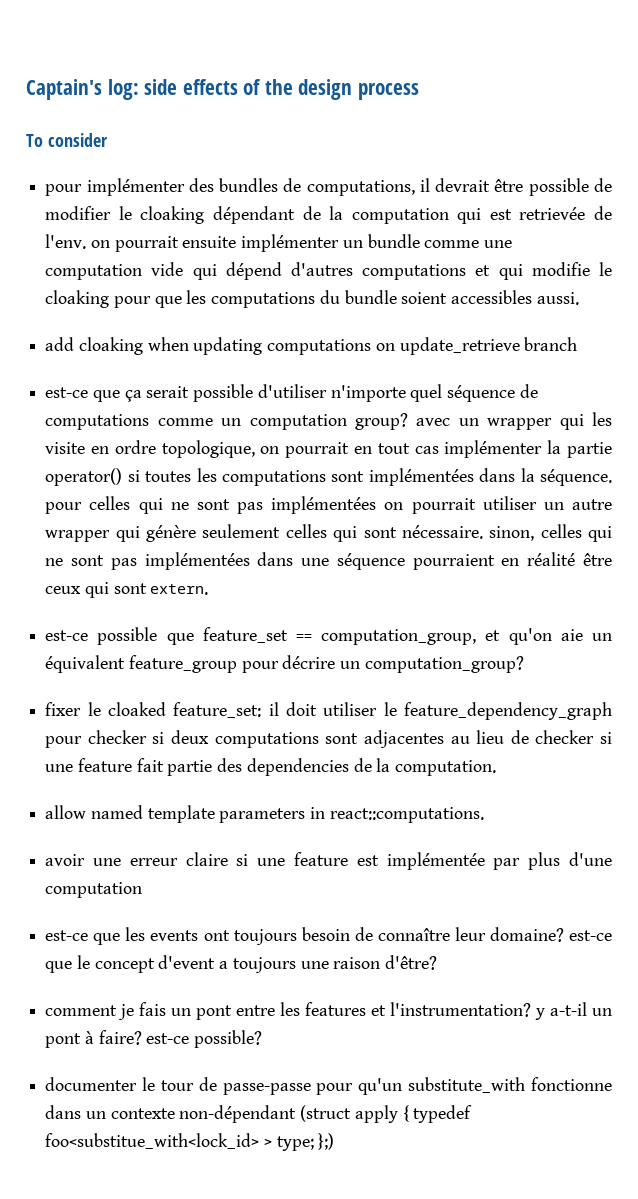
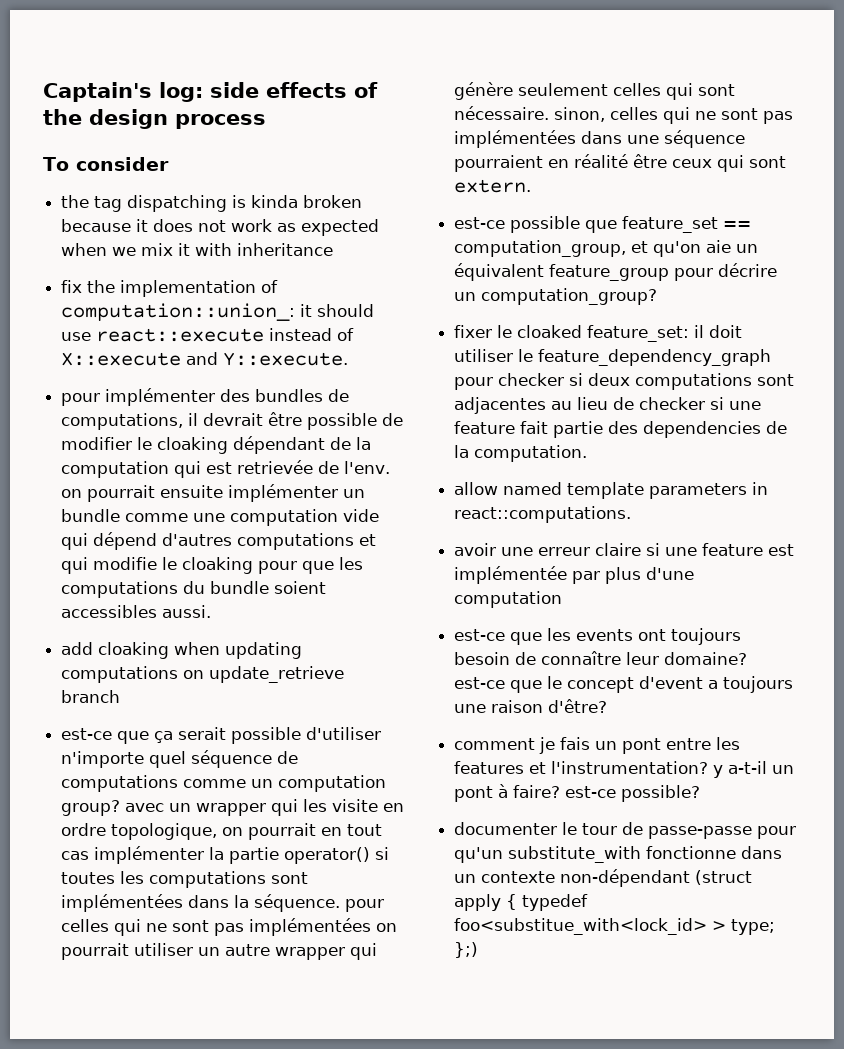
(108, 140) none -> [61,195,363,212] [61,219,380,236] [61,243,334,256] [61,280,279,297] [61,303,375,321] [61,328,355,342] [61,352,349,366] // the tag dispatching is kinda broken because it does not work as expected when we mix it with inheritance // fix the implementation of computation::union_: it should use react::execute instead of X::execute and Y::execute.

